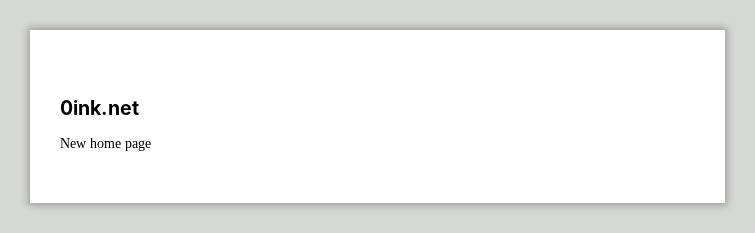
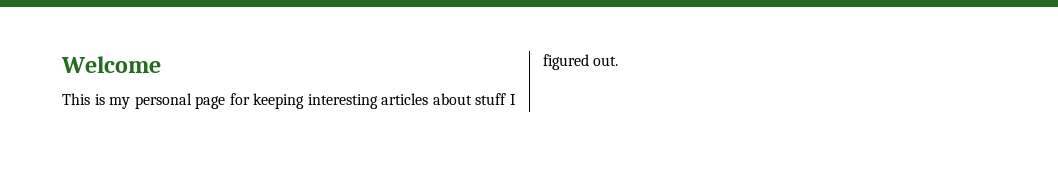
[60,100,139,115] [60,138,151,151] 0ink.net // New home page -> [61,56,161,73] [62,93,516,109] [543,54,619,70] Welcome // This is my personal page for keeping interesting articles about stuff I figured out.

